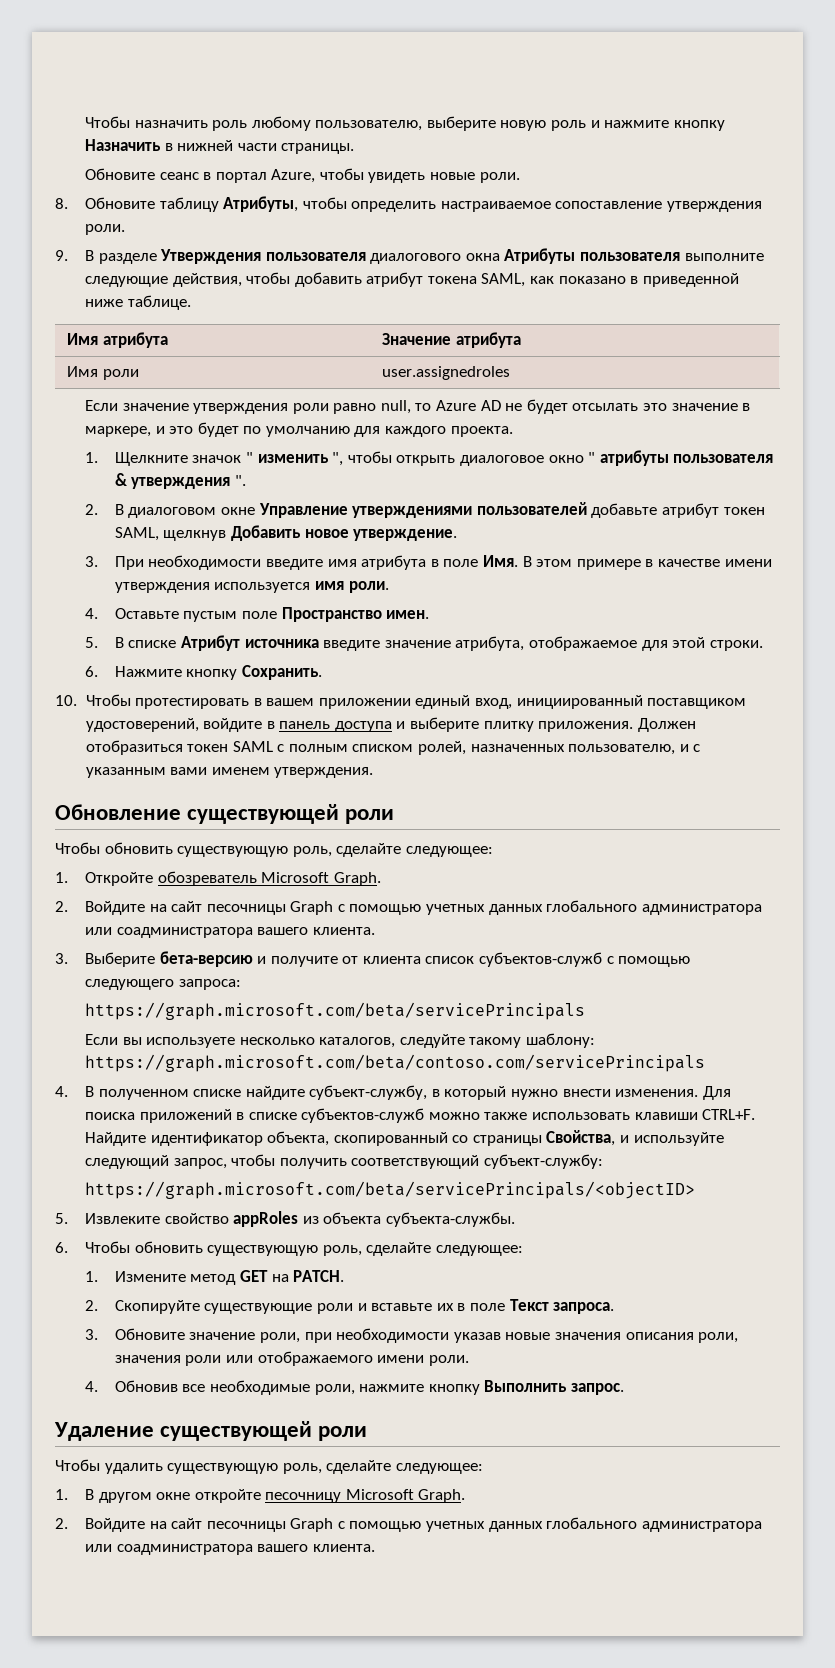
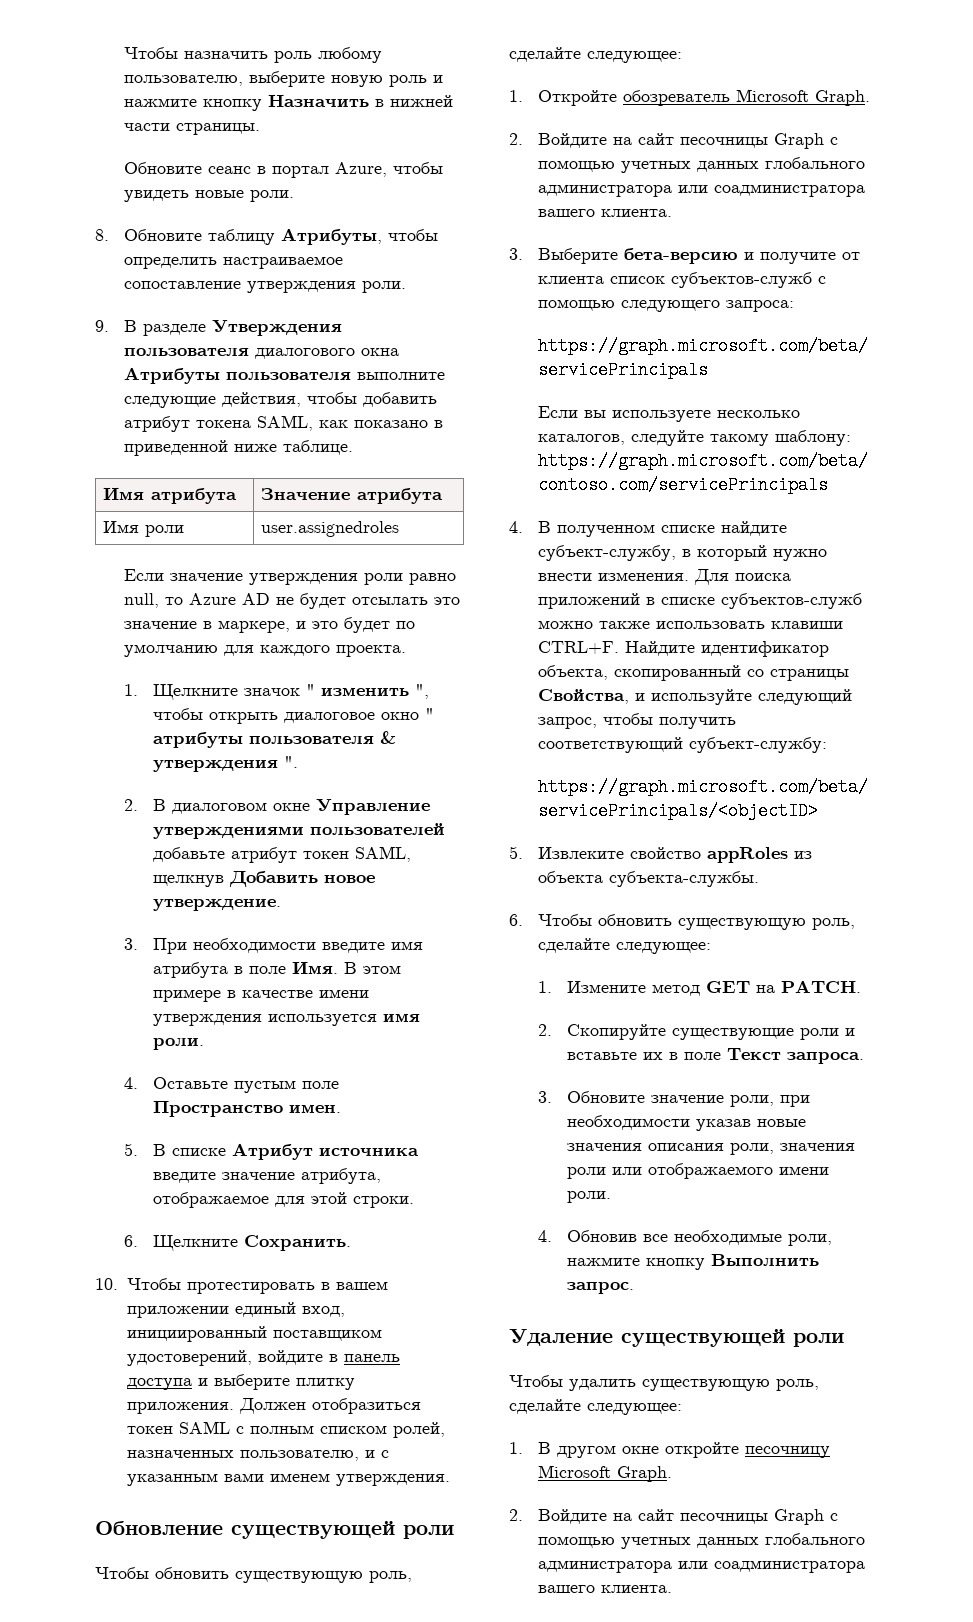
[114,666,238,680] Нажмите кнопку -> [152,1235,238,1251] Щелкните

